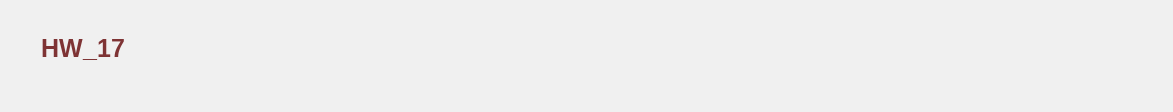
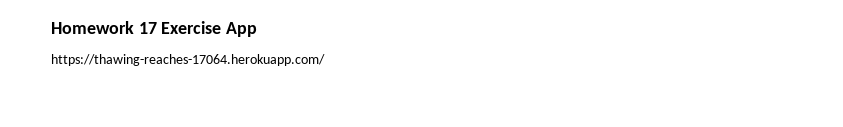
[41,39,125,60] HW_17 -> [51,21,258,37] [51,54,325,66] Homework 17 Exercise App // https://thawing-reaches-17064.herokuapp.com/

